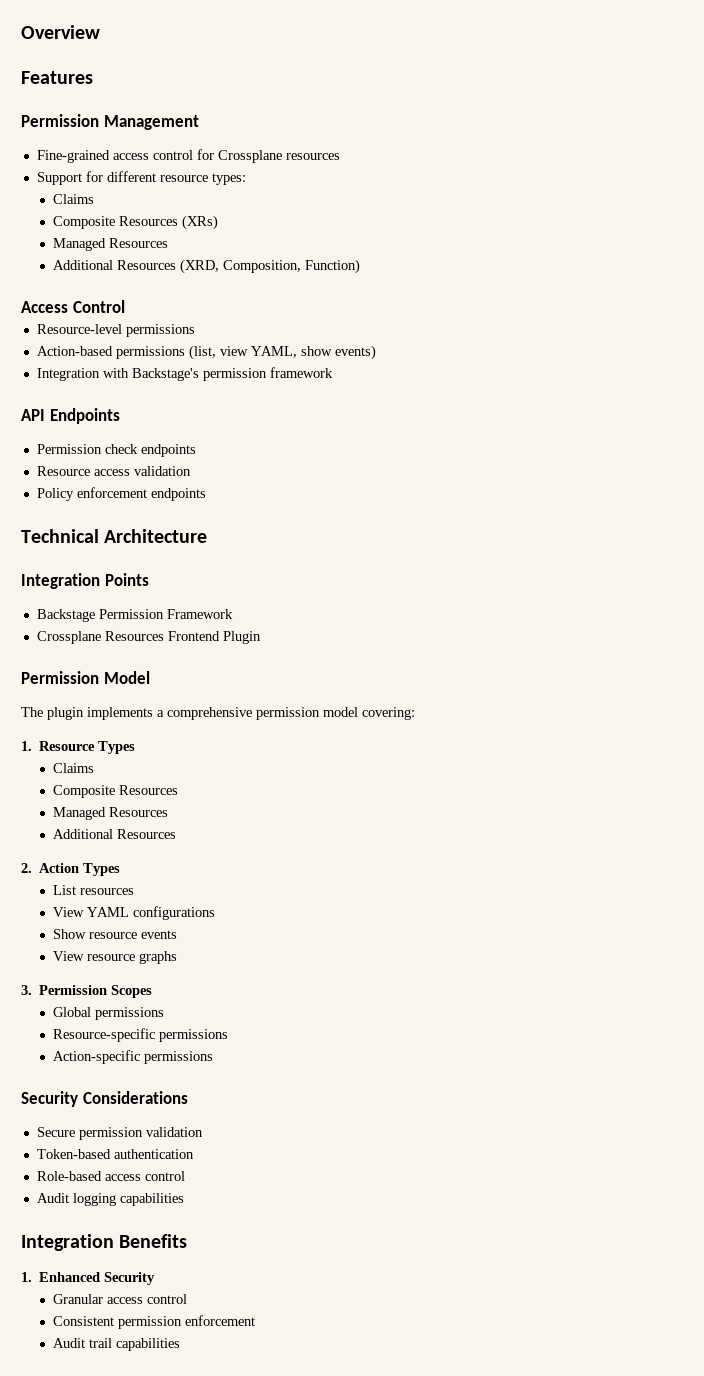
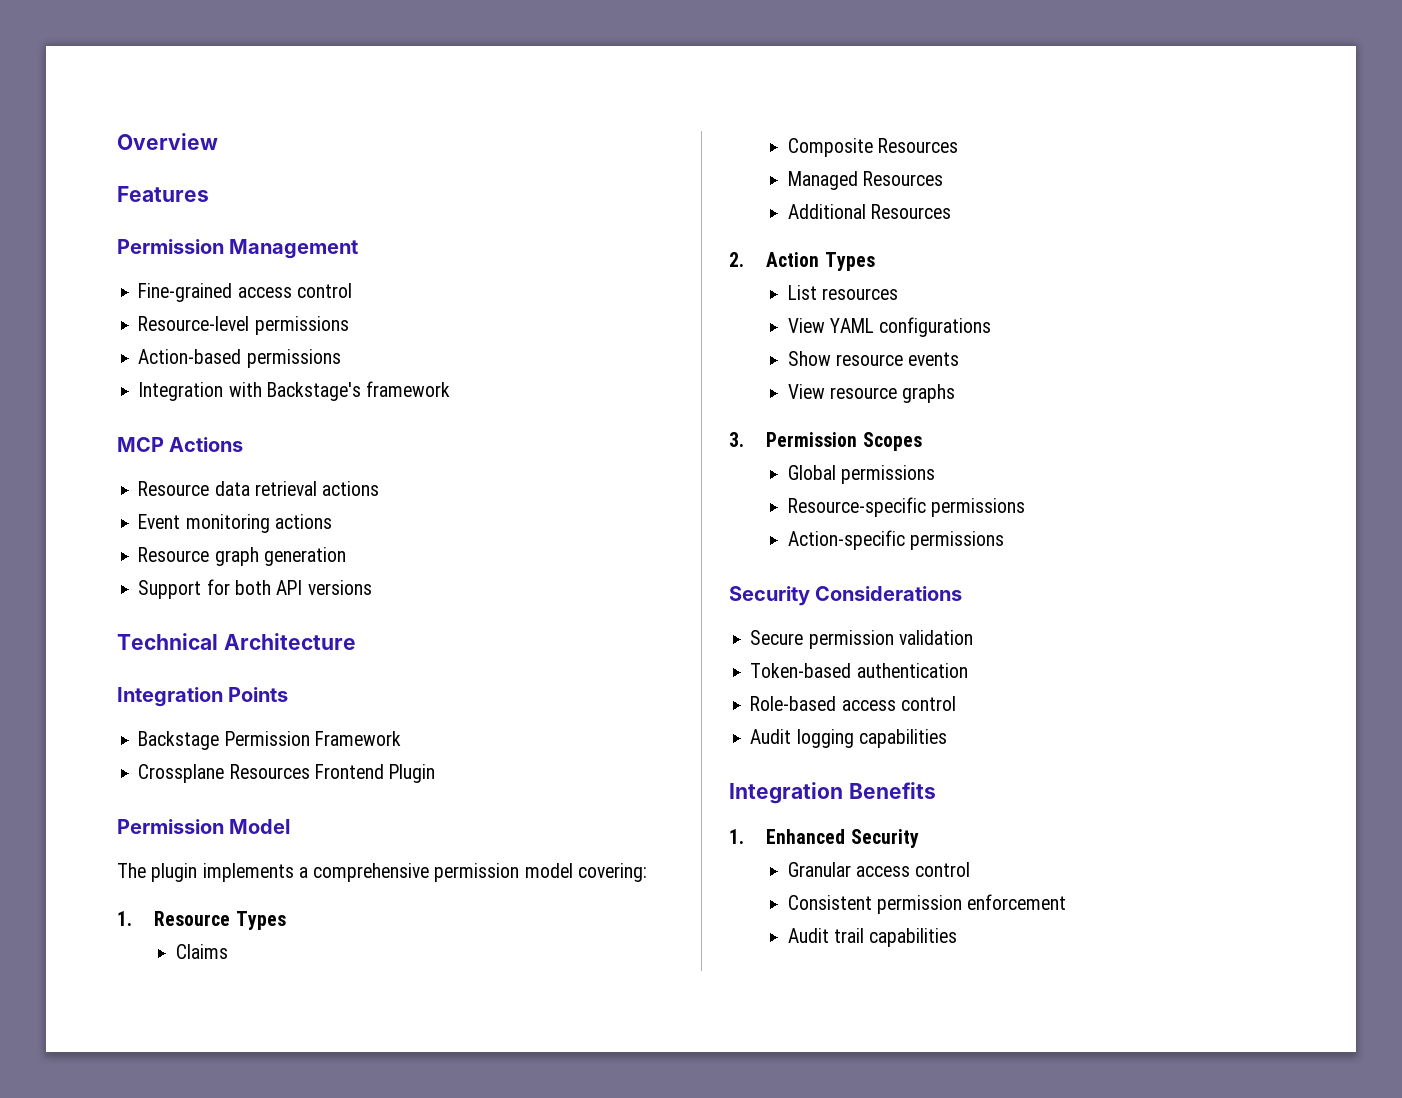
[196,149,340,163] [36,171,246,185] [53,194,95,204] [53,215,219,230] [53,238,169,251] [53,259,361,274] [21,300,125,313] for Crossplane resources // Support for different resource types: // Claims // Composite Resources (XRs) // Managed Resources // Additional Resources (XRD, Composition, Function) // Access Control -> (352, 290) none
[188,345,376,360] (list, view YAML, show events) -> (341, 358) none
[202,368,267,381] permission -> (361, 391) none
[21,408,120,424] [36,444,196,457] [36,466,191,476] [36,487,206,501] API Endpoints // Permission check endpoints // Resource access validation // Policy enforcement endpoints -> [117,437,244,452] [138,481,380,496] [138,514,332,533] [138,547,346,566] [138,579,372,599] MCP Actions // Resource data retrieval actions // Event monitoring actions // Resource graph generation // Support for both API versions

